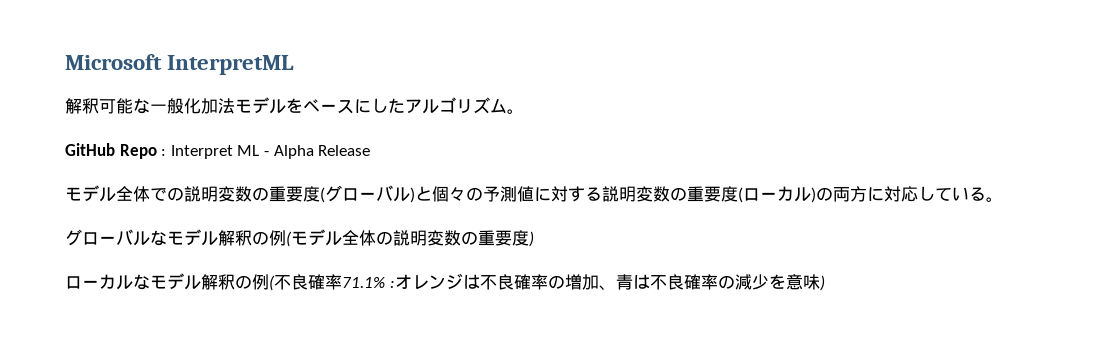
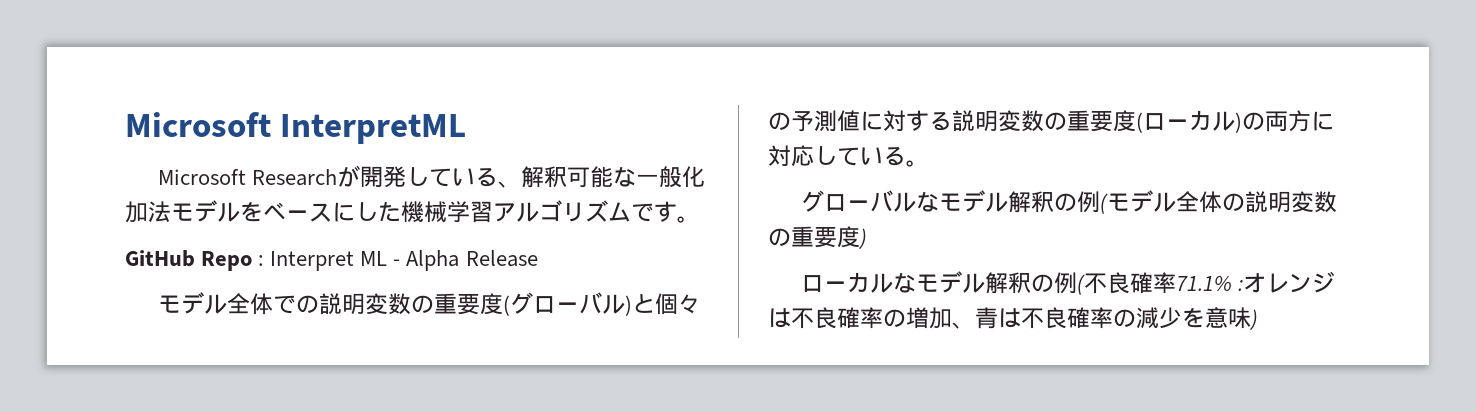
(295, 65) none -> [158,165,522,188] Microsoft Researchが開発している、
(405, 105) none -> [401,201,493,223] 機械学習
(507, 106) none -> [631,201,677,222] です

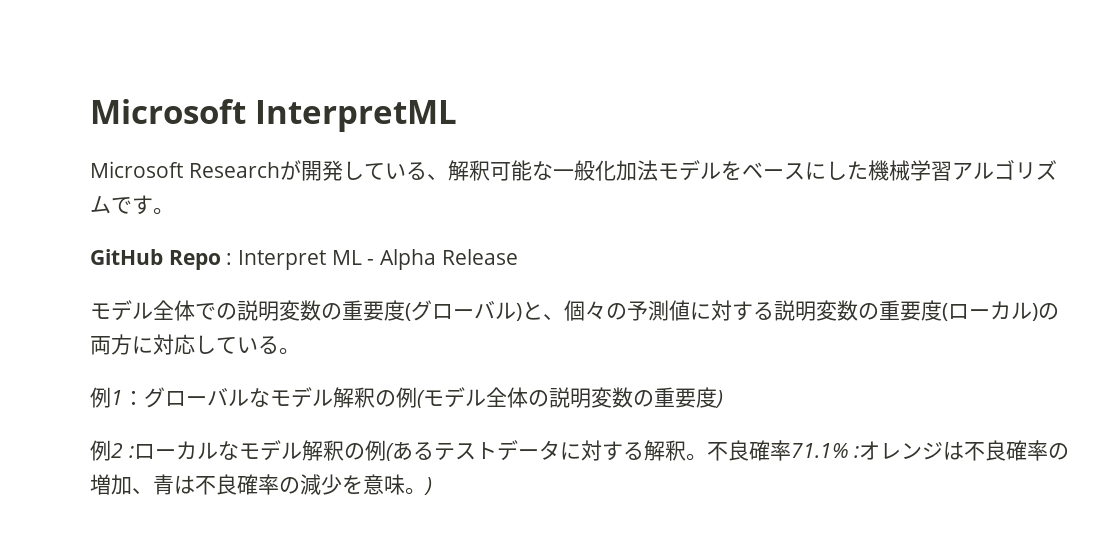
(656, 303) none -> [543,314,564,320] 、
(929, 163) none -> [90,387,144,408] 例1：
(867, 238) none -> [90,440,134,461] 例2 :
(1086, 284) none -> [391,440,707,461] あるテストデータに対する解釈。
(1251, 318) none -> [405,487,426,495] 。

